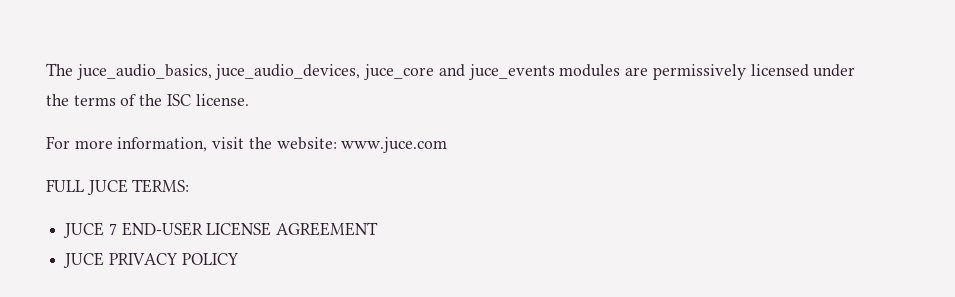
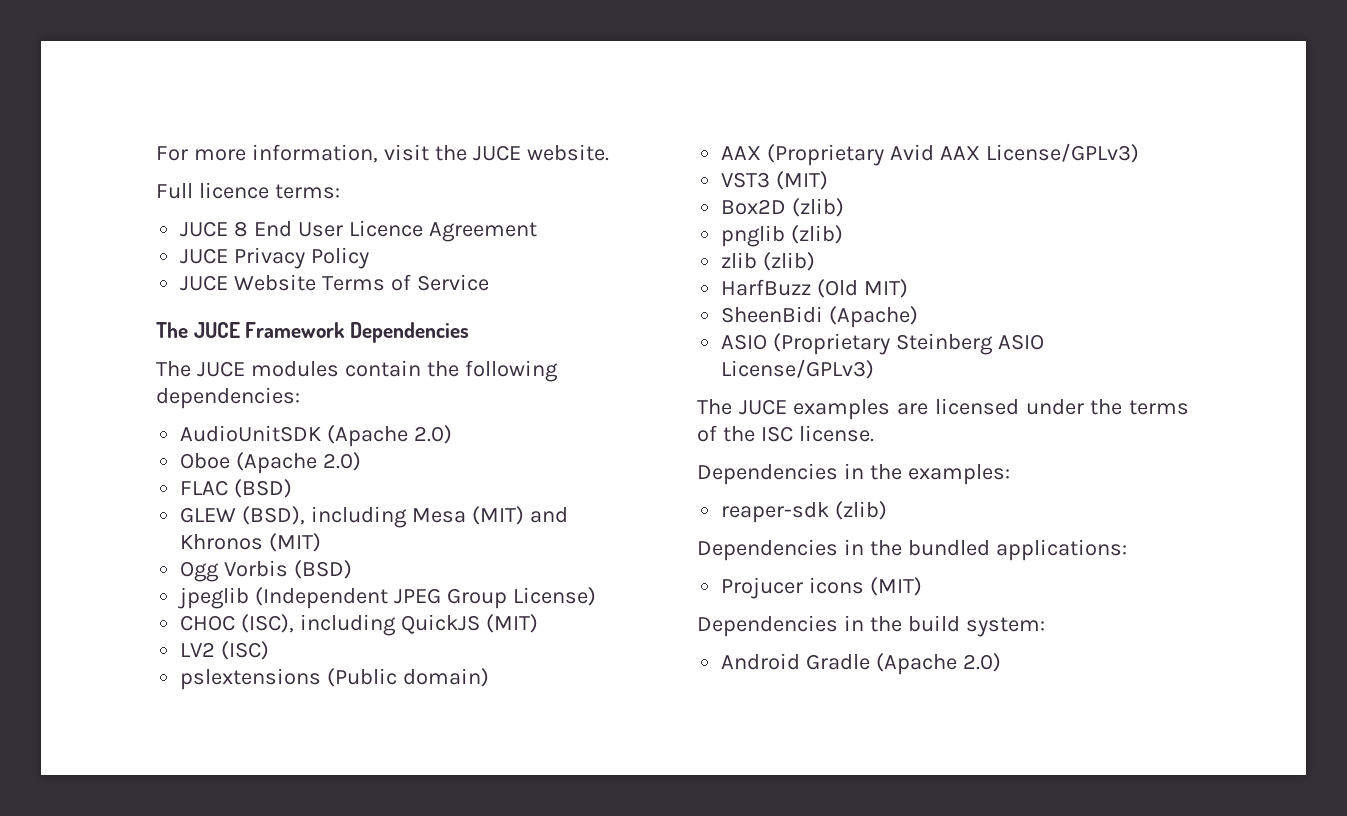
[46,63,746,80] The juce_audio_basics, juce_audio_devices, juce_core and juce_events modules are permissively -> [156,144,609,163] [156,182,340,199] [180,220,537,242] [180,247,370,269] [180,274,489,291] [156,322,470,343] [156,360,558,382] [156,387,300,409] [180,425,453,447] [180,452,362,474] [180,479,293,498] [180,506,568,528] [180,533,322,552] [180,560,353,582] [178,587,596,609] [180,614,538,636] [180,641,270,660] [180,668,490,690] [721,143,1139,166] [721,171,829,190] [721,198,845,217] [721,225,844,247] [721,252,816,271] [721,279,909,298] [721,306,919,328] [721,333,1045,355] [721,359,875,379] [697,399,929,420] For more information, visit the JUCE website. // Full licence terms: // JUCE 8 End User Licence Agreement // JUCE Privacy Policy // JUCE Website Terms of Service // The JUCE Framework Dependencies // The JUCE modules contain the following dependencies: // AudioUnitSDK (Apache 2.0) // Oboe (Apache 2.0) // FLAC (BSD) // GLEW (BSD), including Mesa (MIT) and Khronos (MIT) // Ogg Vorbis (BSD) // jpeglib (Independent JPEG Group License) // CHOC (ISC), including QuickJS (MIT) // LV2 (ISC) // pslextensions (Public domain) // AAX (Proprietary Avid AAX License/GPLv3) // VST3 (MIT) // Box2D (zlib) // pnglib (zlib) // zlib (zlib) // HarfBuzz (Old MIT) // SheenBidi (Apache) // ASIO (Proprietary Steinberg ASIO License/GPLv3) // The JUCE examples are
[46,136,448,153] [46,179,190,195] [63,222,379,238] [63,252,239,268] For more information, visit the website: www.juce.com // FULL JUCE TERMS: // JUCE 7 END-USER LICENSE AGREEMENT // JUCE PRIVACY POLICY -> [697,463,1010,485] [721,501,888,523] [697,539,1127,561] [721,577,923,599] [697,615,1045,637] [721,653,1002,675] Dependencies in the examples: // reaper-sdk (zlib) // Dependencies in the bundled applications: // Projucer icons (MIT) // Dependencies in the build system: // Android Gradle (Apache 2.0)

